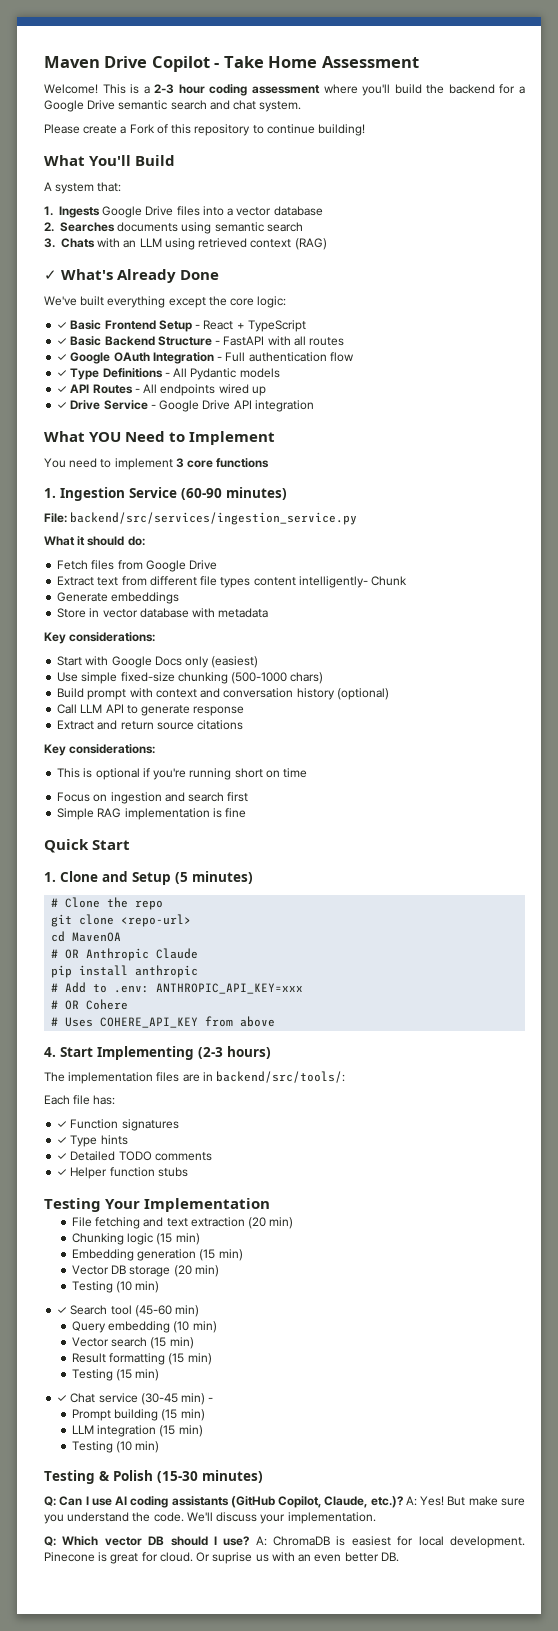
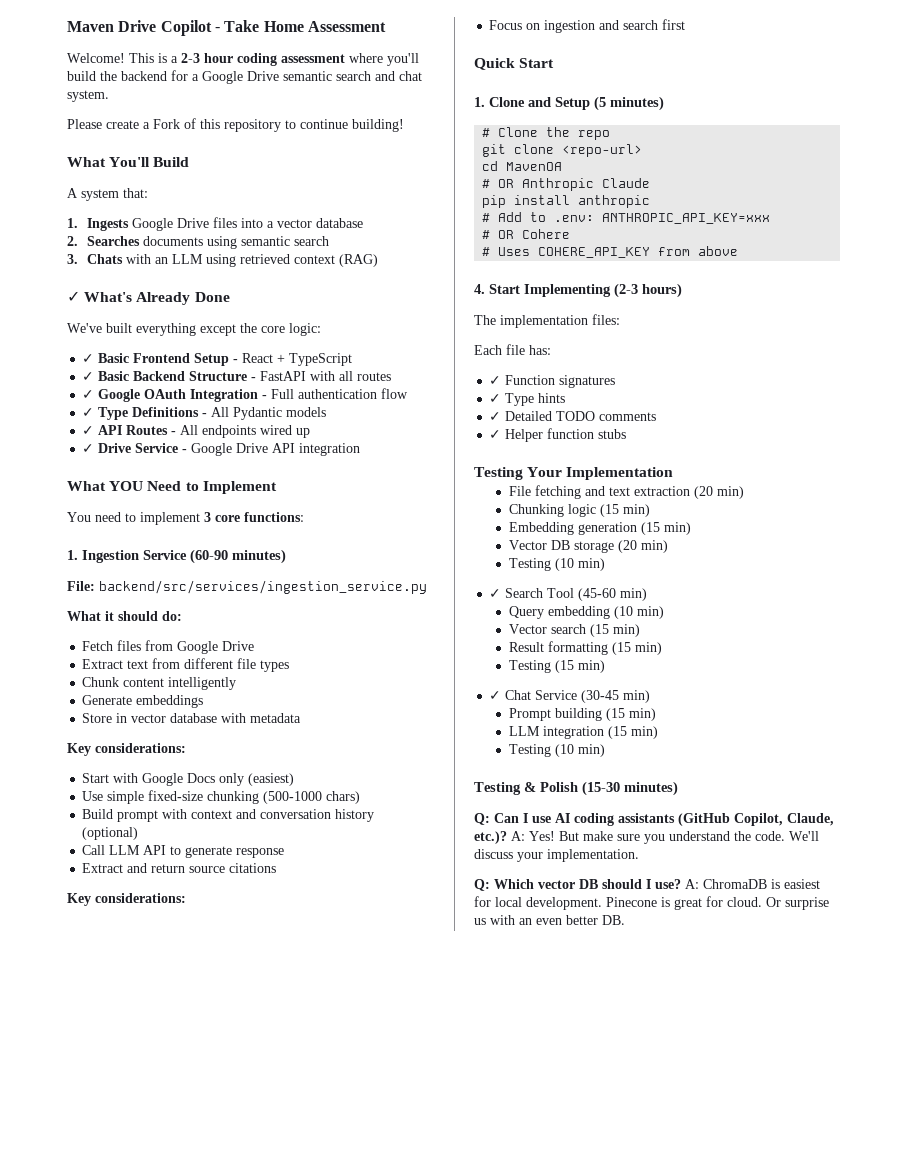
[216,458,270,468] functions -> [244,512,304,522] functions:
[253,576,408,588] content intelligently- Chunk -> [82,677,237,690] // Chunk content intelligently
[57,768,308,780] // This is optional if you're running short on time -> (186, 898) none
[57,808,247,820] // Simple RAG implementation is fine -> (686, 24) none
[156,1071,346,1083] files are in backend/src/tools/: -> [592,314,620,325] files:
[110,1305,132,1315] tool -> [547,588,575,598] Tool
[98,1393,138,1403] service -> [535,690,578,700] Service
[208,1397,214,1402] - -> (651, 696) none
[212,1552,253,1564] suprise -> [785,897,829,910] surprise

